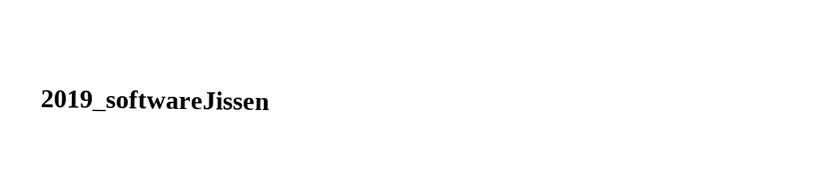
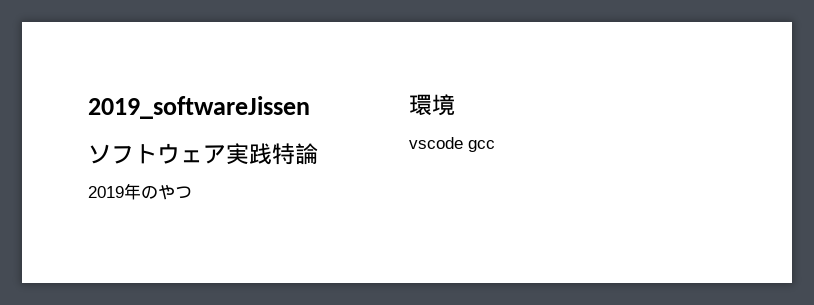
(270, 102) none -> [88,143,318,165] [88,183,192,200] [409,94,455,116] [409,137,495,152] // ソフトウェア実践特論 // 2019年のやつ // 環境 // vscode gcc

